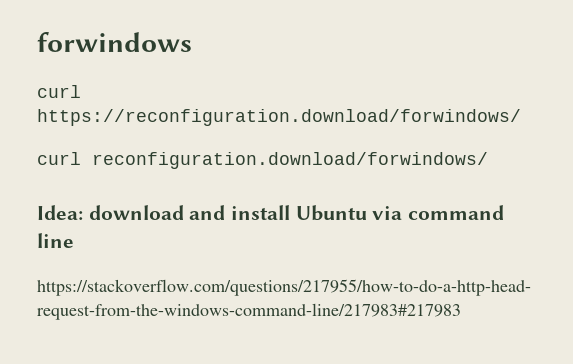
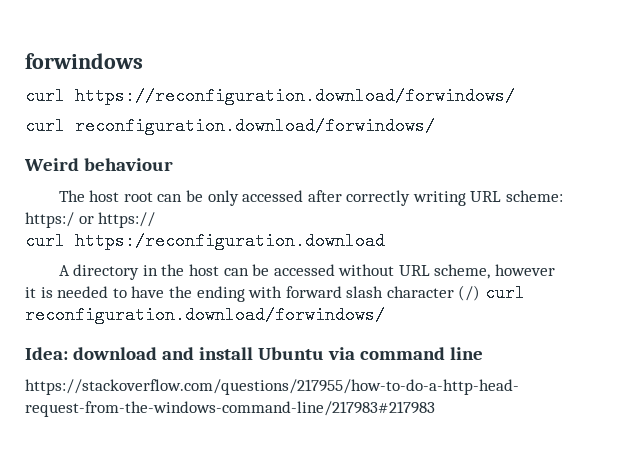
(488, 160) none -> [24,158,173,171] [58,190,564,206] [25,212,156,228] [25,232,385,250] [58,264,556,280] [25,284,526,302] [25,306,385,324] // Weird behaviour // The host root can be only accessed after correctly writing URL scheme: https:/ or https:// // curl https:/reconfiguration.download // A directory in the host can be accessed without URL scheme, however it is needed to have the ending with forward slash character (/) curl reconfiguration.download/forwindows/

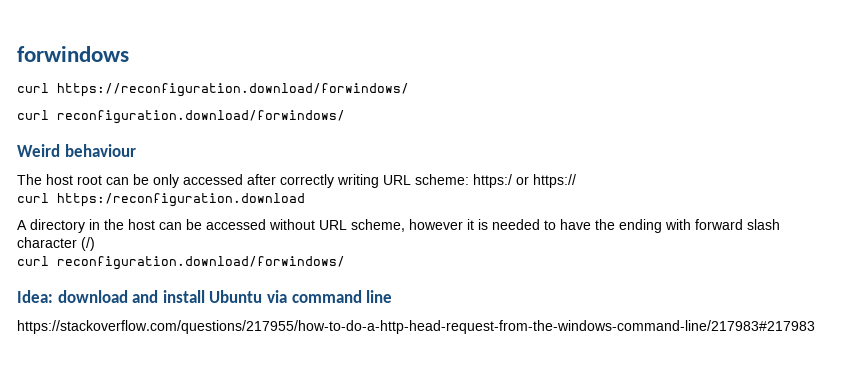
(481, 293) none -> (95, 244) //

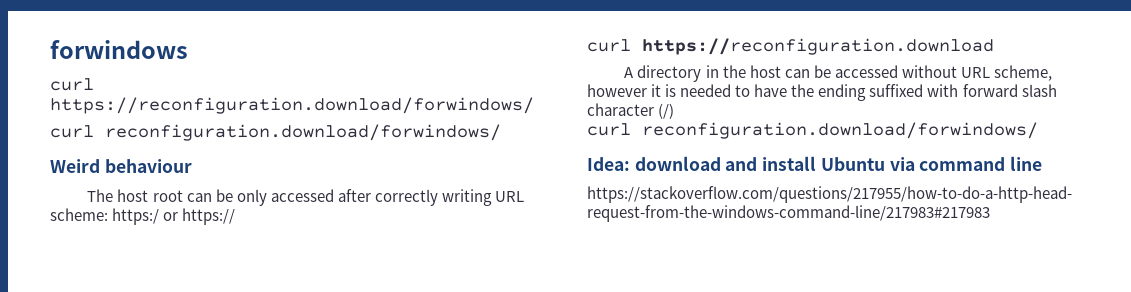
[57,193,305,207] https:/reconfiguration.download -> [642,38,994,55] https://reconfiguration.download
(662, 226) none -> [869,84,924,97] suffixed

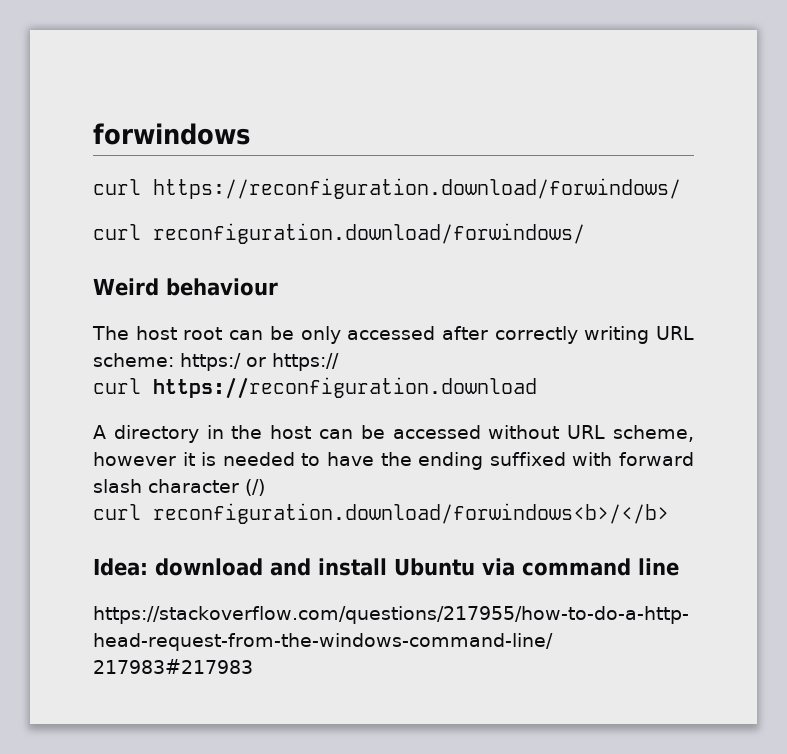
[642,122,1038,139] reconfiguration.download/forwindows/ -> [153,503,669,524] reconfiguration.download/forwindows<b>/</b>

